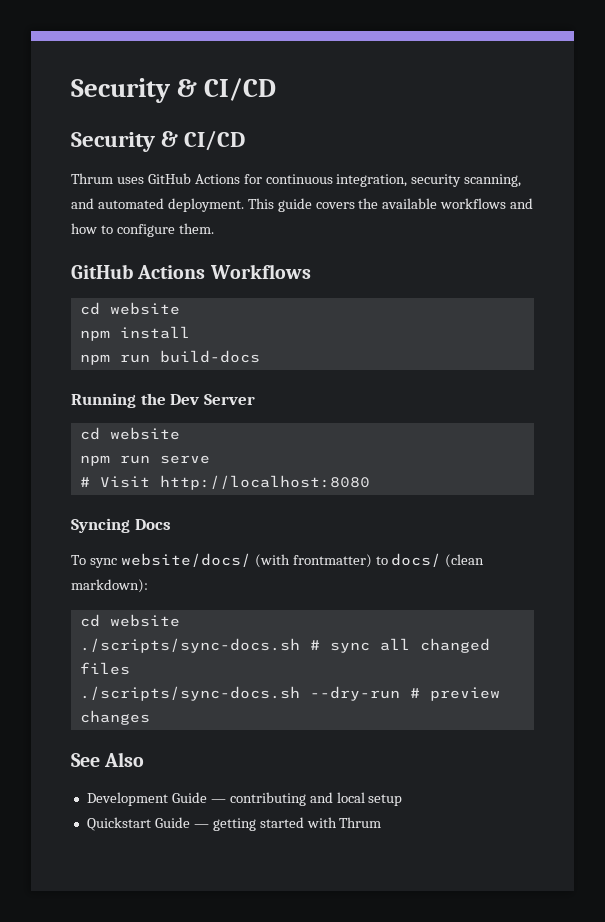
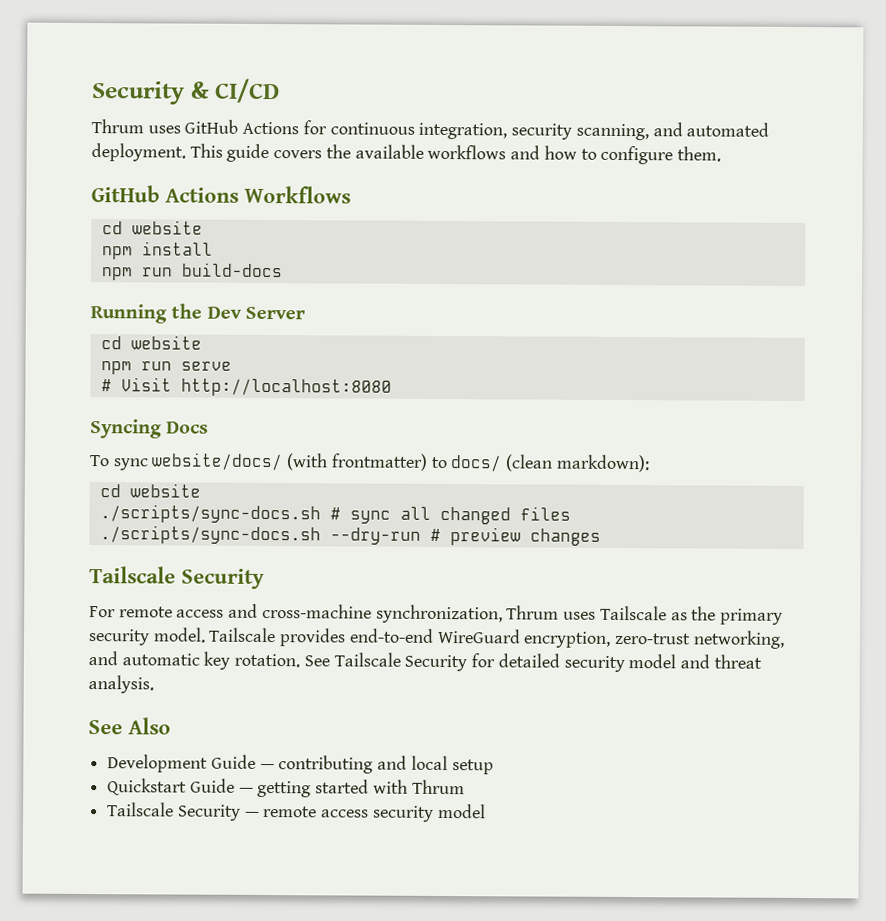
[71,78,277,103] [71,130,246,152] Security & CI/CD // Security & CI/CD -> [91,78,281,105] Security & CI/CD
(150, 717) none -> [89,566,265,590] [89,603,783,625] [88,627,785,649] [88,651,762,673] [88,675,154,694] // Tailscale Security // For remote access and cross-machine synchronization, Thrum uses Tailscale as the primary security model. Tailscale provides end-to-end WireGuard encryption, zero-trust networking, and automatic key rotation. See Tailscale Security for detailed security model and threat analysis.
(382, 822) none -> [107,802,486,822] // Tailscale Security — remote access security model

